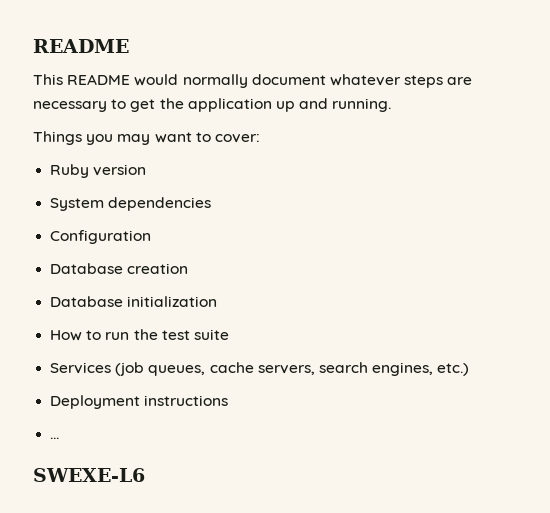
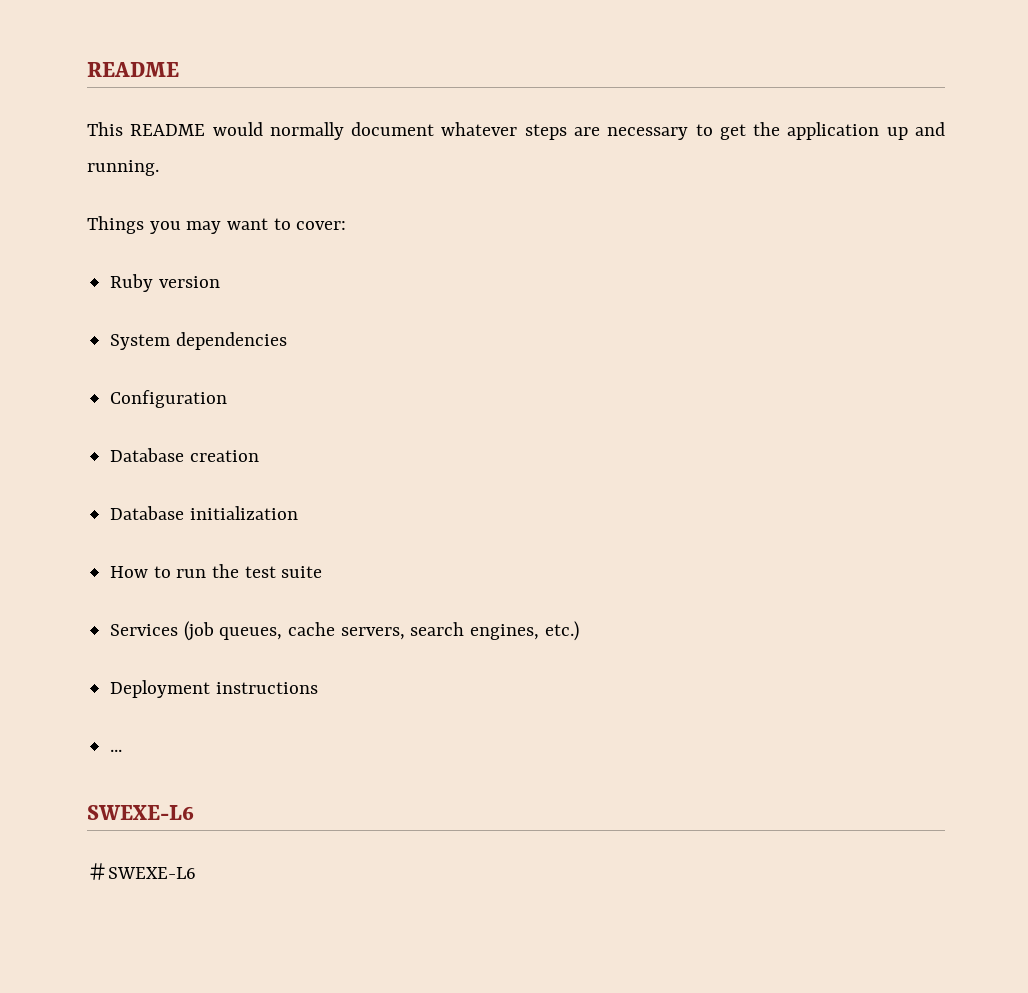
(145, 475) none -> [87,863,196,880] // ＃SWEXE-L6

